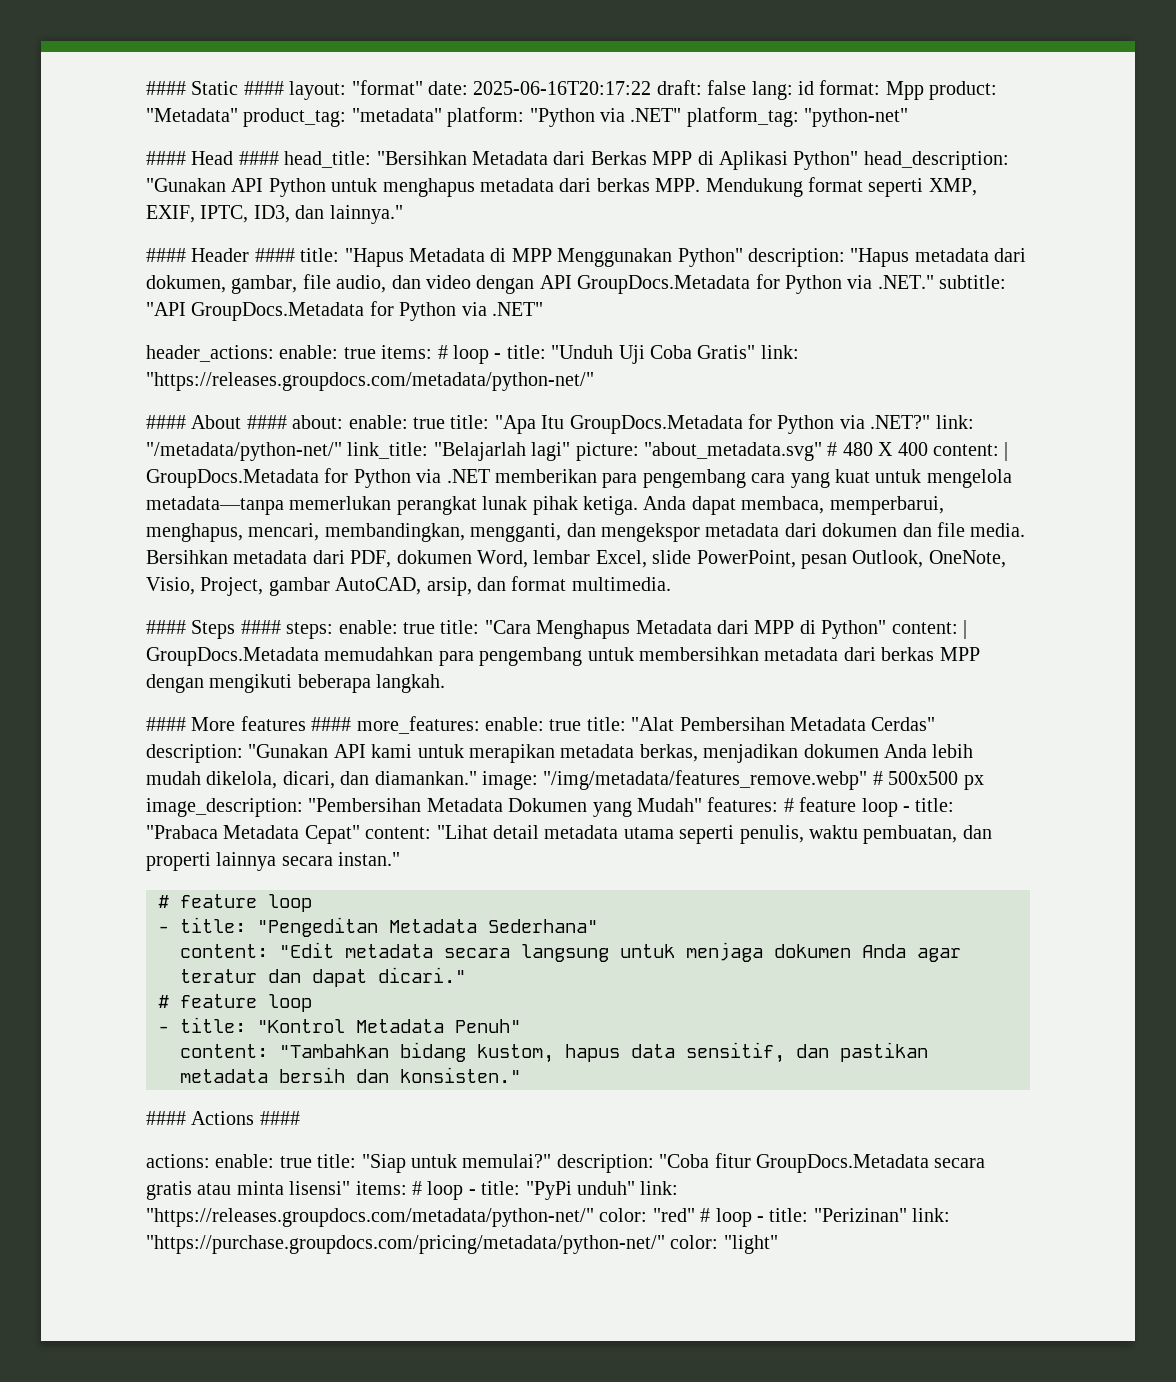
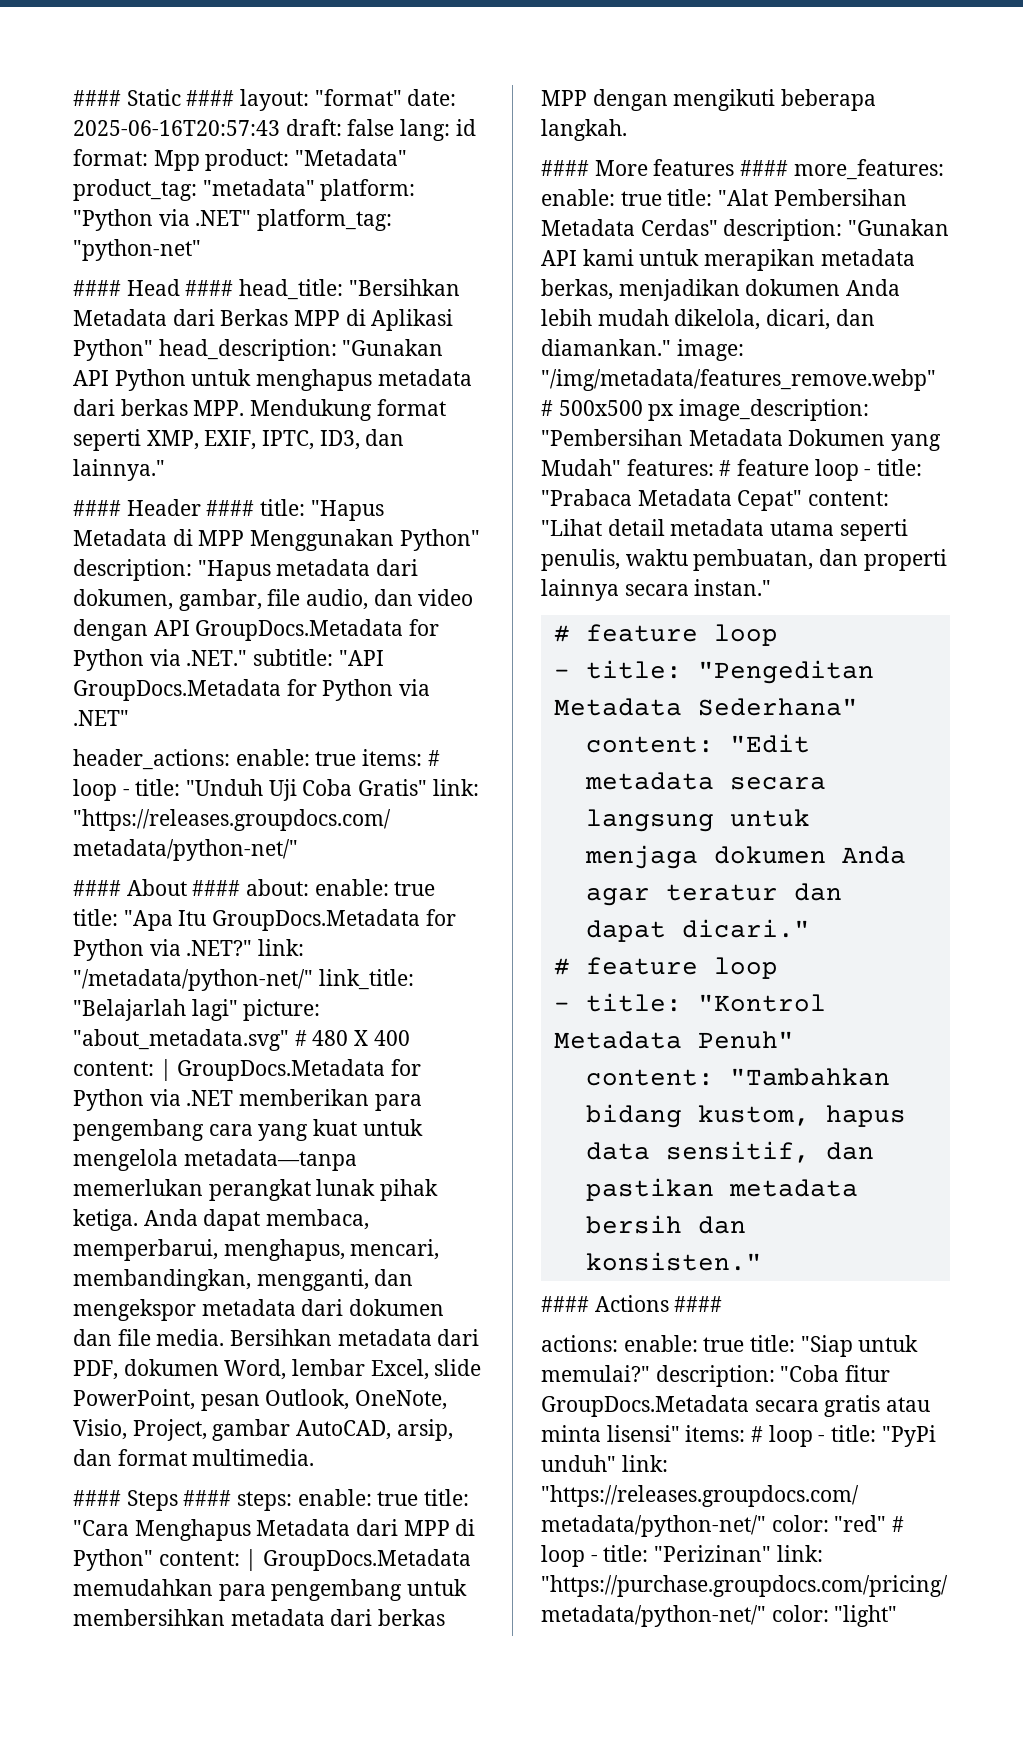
[473,81,652,95] 2025-06-16T20:17:22 -> [73,120,280,136] 2025-06-16T20:57:43

